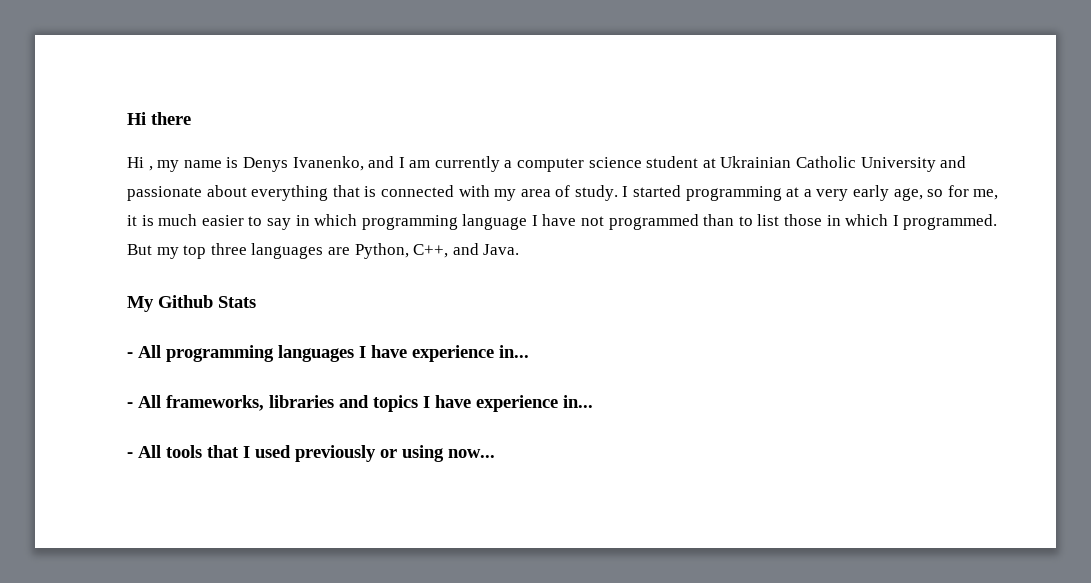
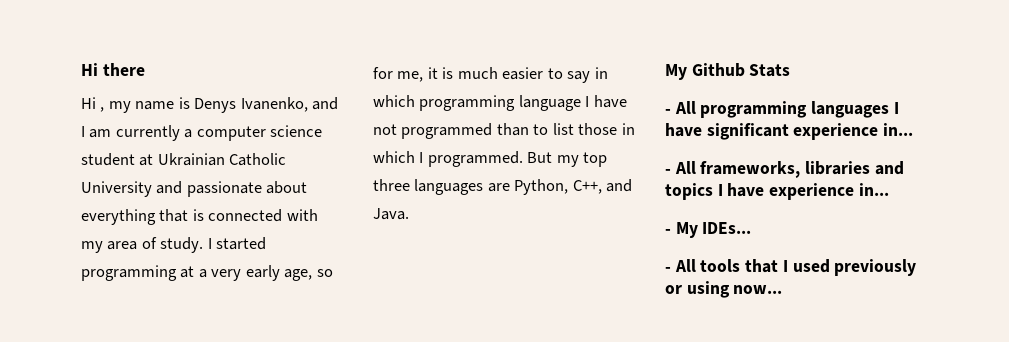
(407, 351) none -> [706,123,789,140] significant
(593, 401) none -> [665,222,752,238] // - My IDEs...

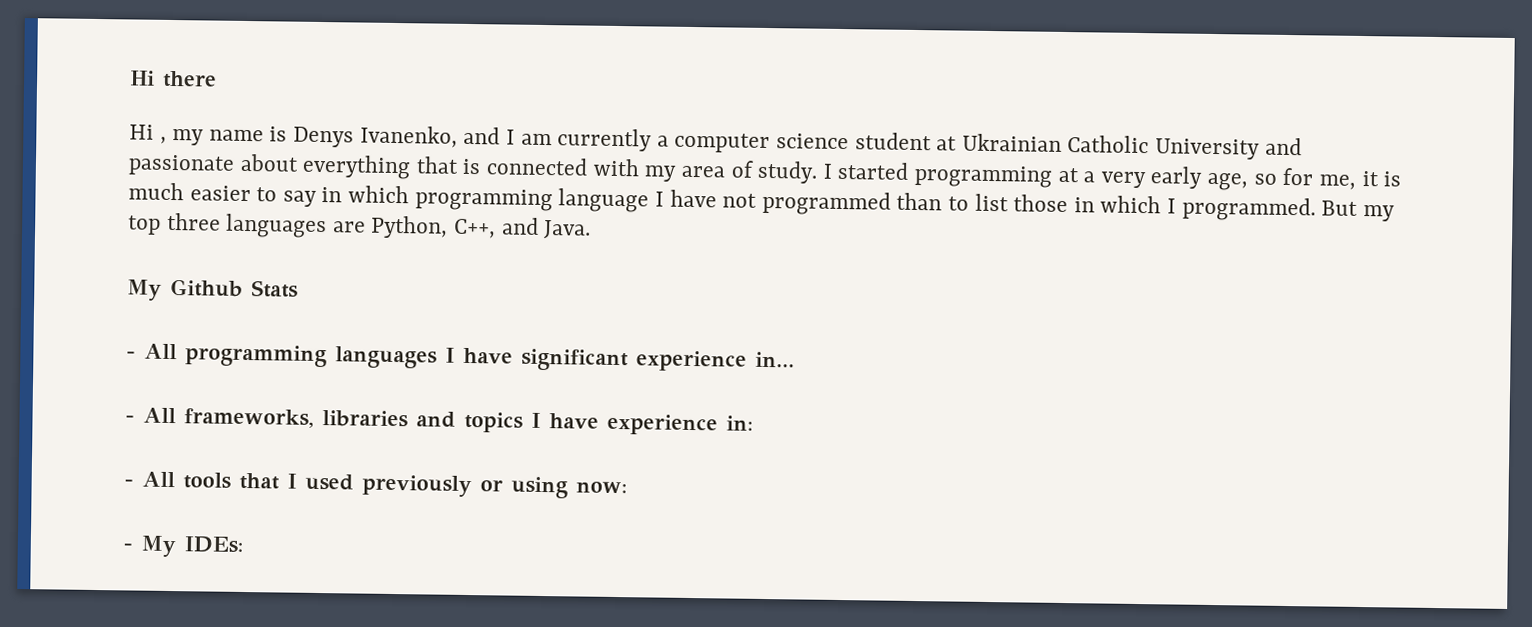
[858,183,889,196] [665,222,752,238] in... // - My IDEs... -> [726,415,753,431] in:
[733,285,783,294] now... -> [576,481,627,494] [123,535,243,558] now: // - My IDEs:

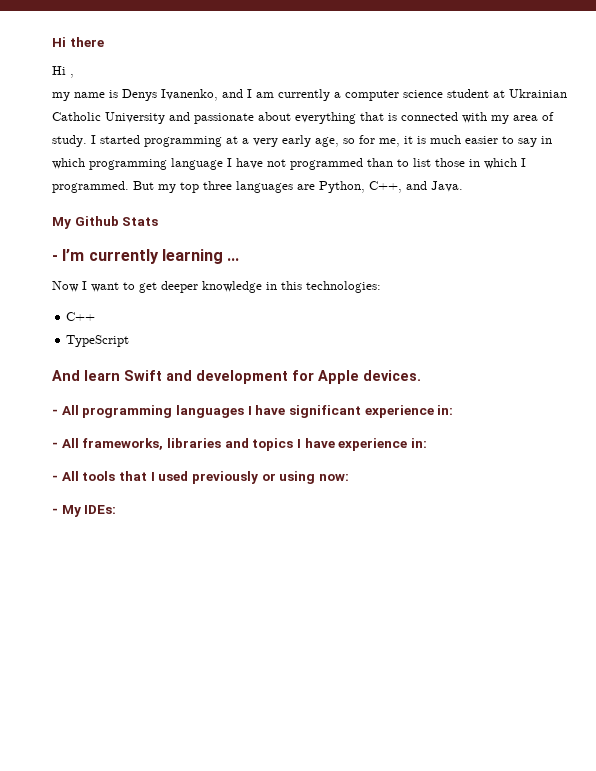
(167, 140) none -> (74, 76) //
(298, 289) none -> [52,249,240,264] [52,281,381,293] [66,312,96,321] [66,335,130,347] [52,370,421,384] // - I’m currently learning ... // Now I want to get deeper knowledge in this technologies: // C++ // TypeScript // And learn Swift and development for Apple devices.
[755,351,795,368] in... -> [437,405,454,415] in:

